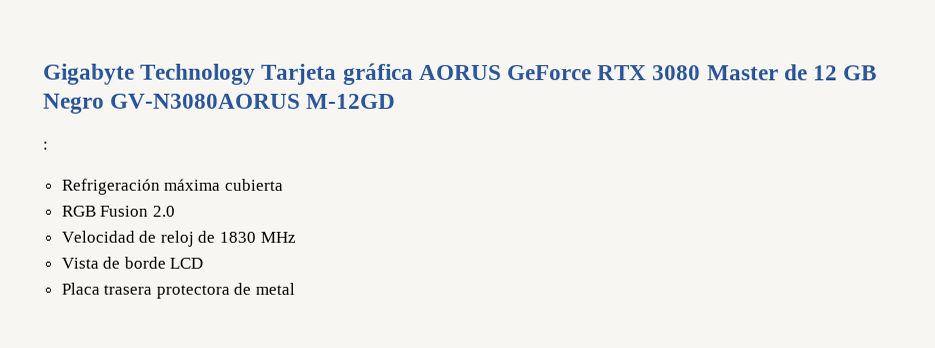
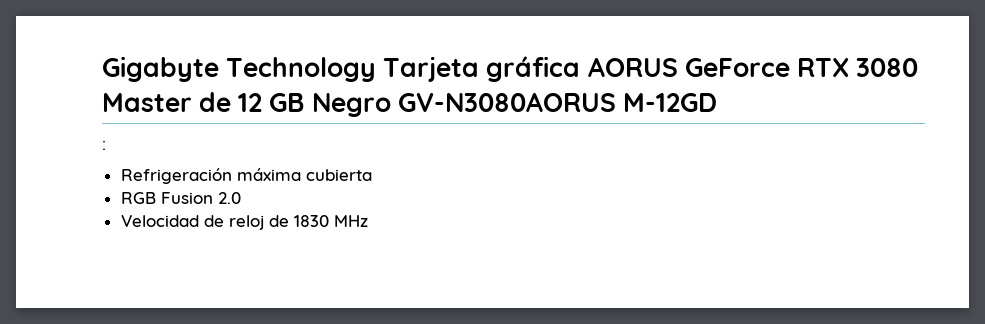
[60,256,204,269] [60,282,296,299] // Vista de borde LCD // Placa trasera protectora de metal -> (368, 221) none

